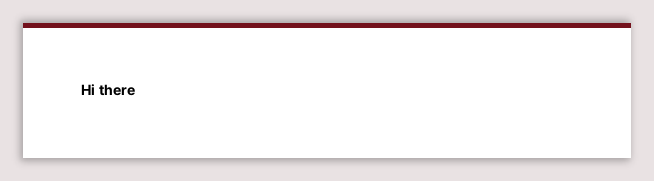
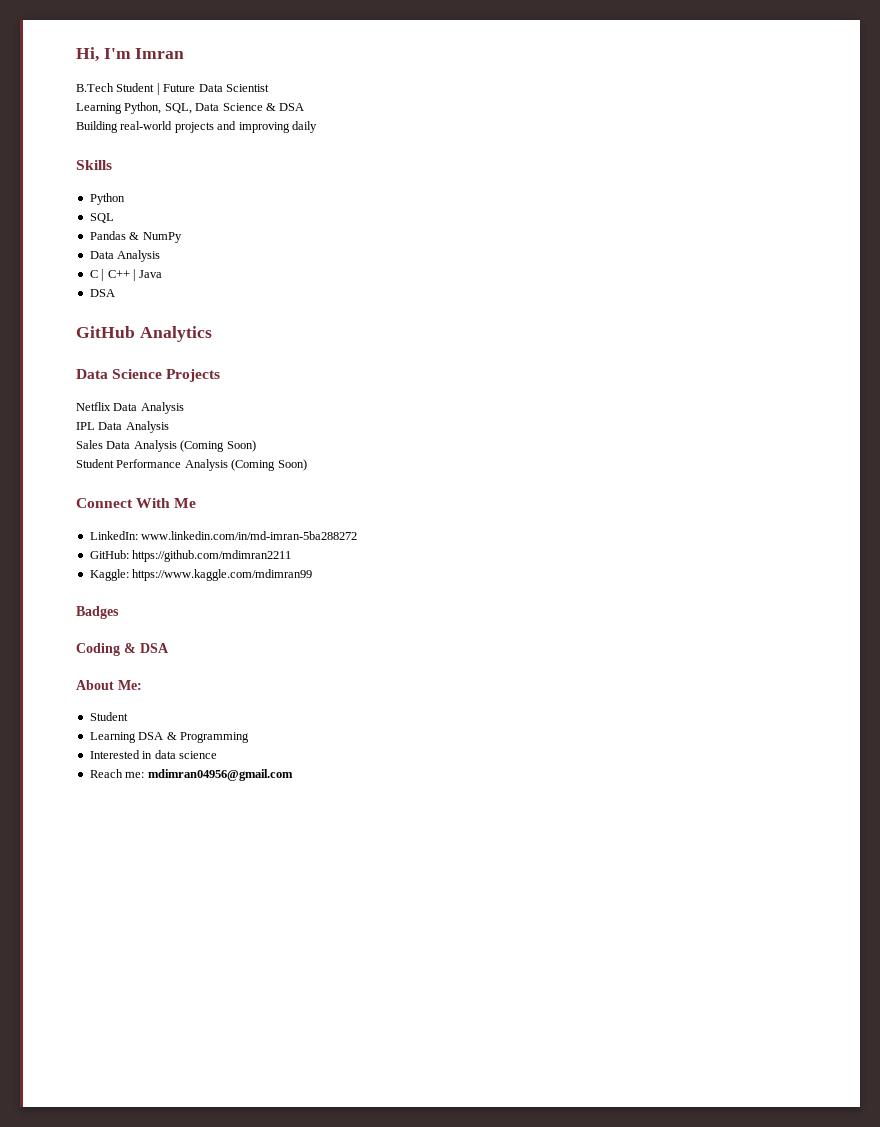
[81,84,135,96] Hi there -> [76,47,185,62] [76,83,269,95] [76,102,305,114] [76,121,317,133] [76,160,112,170] [89,193,125,205] [89,213,114,223] [89,231,182,243] [89,250,161,262] [89,269,163,281] [89,289,115,297] [76,326,212,342] [76,369,221,382] [76,402,184,414] [76,421,169,433] [76,440,256,452] [76,459,307,471] [76,498,197,508] [89,531,358,540] [89,550,292,562] [89,569,313,581] [76,606,119,619] [76,643,169,656] [76,680,142,690] [89,712,128,721] [89,732,249,743] [89,750,217,759] [89,769,293,781] Hi, I'm Imran // B.Tech Student | Future Data Scientist // Learning Python, SQL, Data Science & DSA // Building real-world projects and improving daily // Skills // Python // SQL // Pandas & NumPy // Data Analysis // C | C++ | Java // DSA // GitHub Analytics // Data Science Projects // Netflix Data Analysis // IPL Data Analysis // Sales Data Analysis (Coming Soon) // Student Performance Analysis (Coming Soon) // Connect With Me // LinkedIn: www.linkedin.com/in/md-imran-5ba288272 // GitHub: https://github.com/mdimran2211 // Kaggle: https://www.kaggle.com/mdimran99 // Badges // Coding & DSA // About Me: // Student // Learning DSA & Programming // Interested in data science // Reach me: mdimran04956@gmail.com

